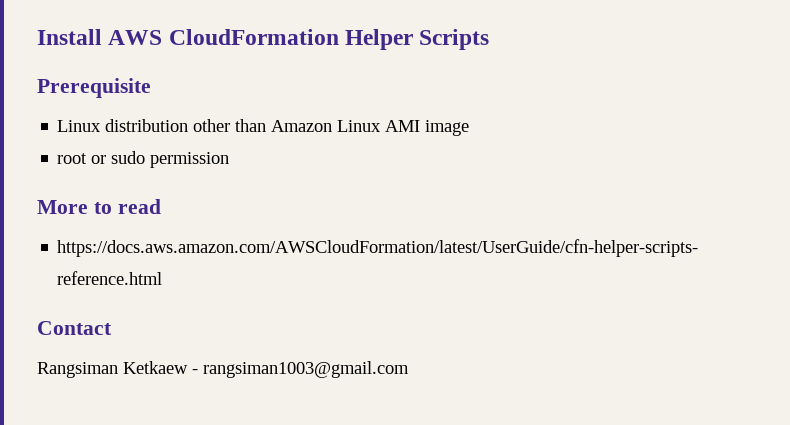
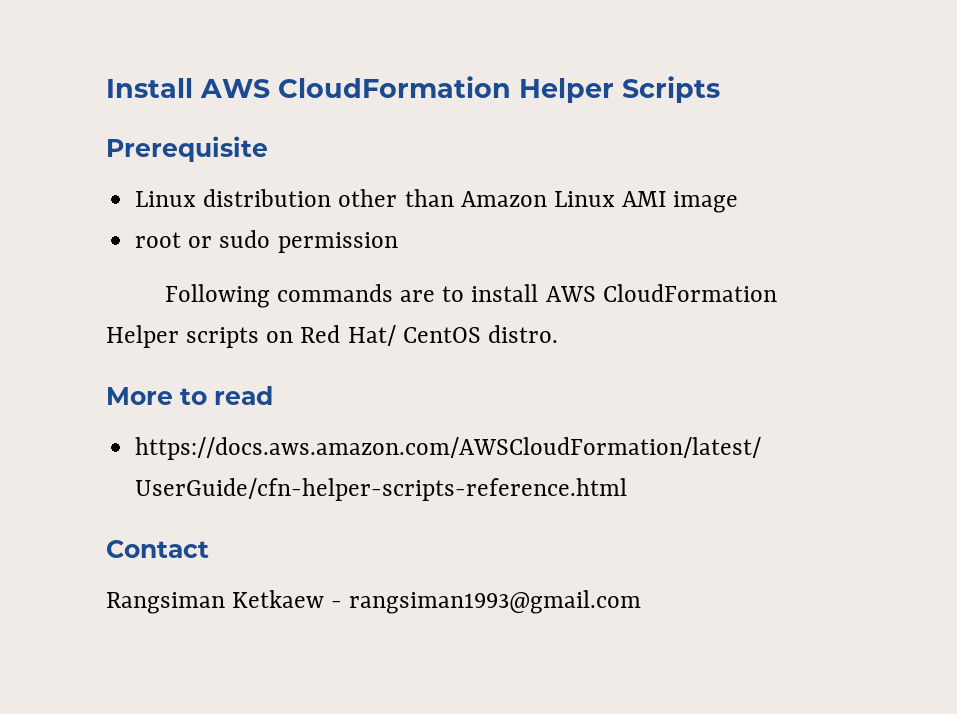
(230, 160) none -> [164,284,777,308] [106,325,558,348] // Following commands are to install AWS CloudFormation Helper scripts on Red Hat/ CentOS distro.
[203,361,409,378] rangsiman1003@gmail.com -> [349,590,642,614] rangsiman1993@gmail.com

